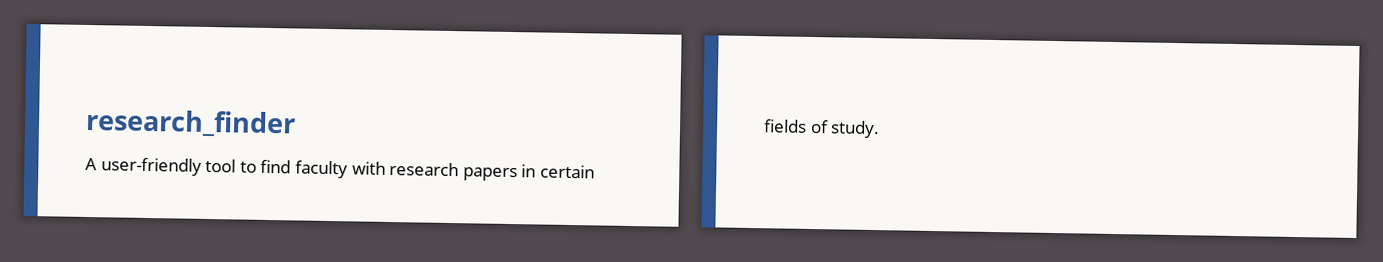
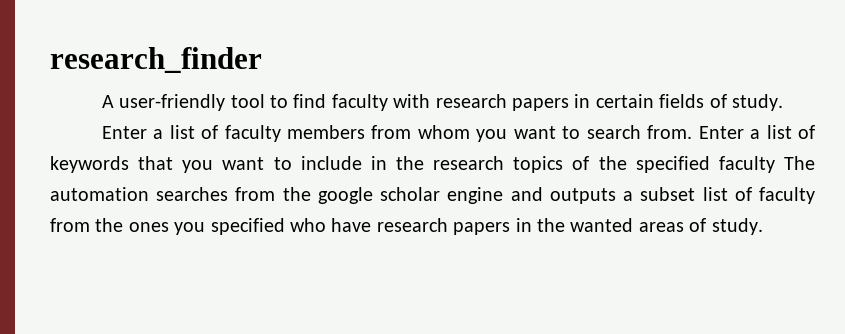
(881, 129) none -> [101,125,815,142] [50,156,815,173] [50,187,816,204] [50,218,763,235] // Enter a list of faculty members from whom you want to search from. Enter a list of keywords that you want to include in the research topics of the specified faculty The automation searches from the google scholar engine and outputs a subset list of faculty from the ones you specified who have research papers in the wanted areas of study.

